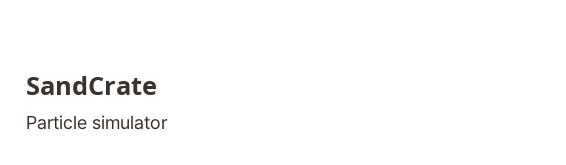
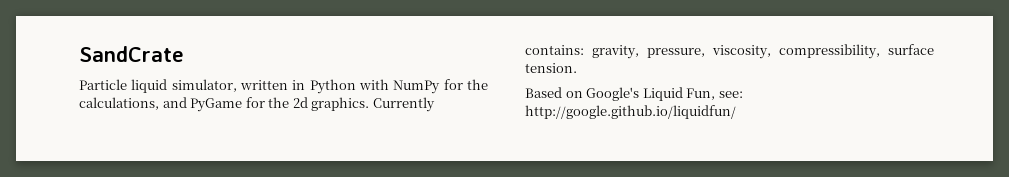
[92,115,168,130] simulator -> [131,79,488,94] [79,97,435,112] [525,44,934,59] [525,63,577,73] [525,87,743,101] [525,105,736,119] liquid simulator, written in Python with NumPy for the calculations, and PyGame for the 2d graphics. Currently contains: gravity, pressure, viscosity, compressibility, surface tension. // Based on Google's Liquid Fun, see: http://google.github.io/liquidfun/

